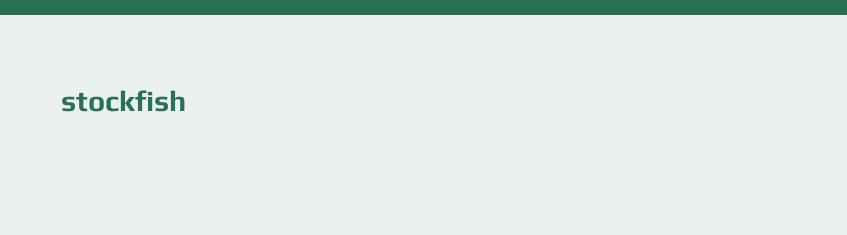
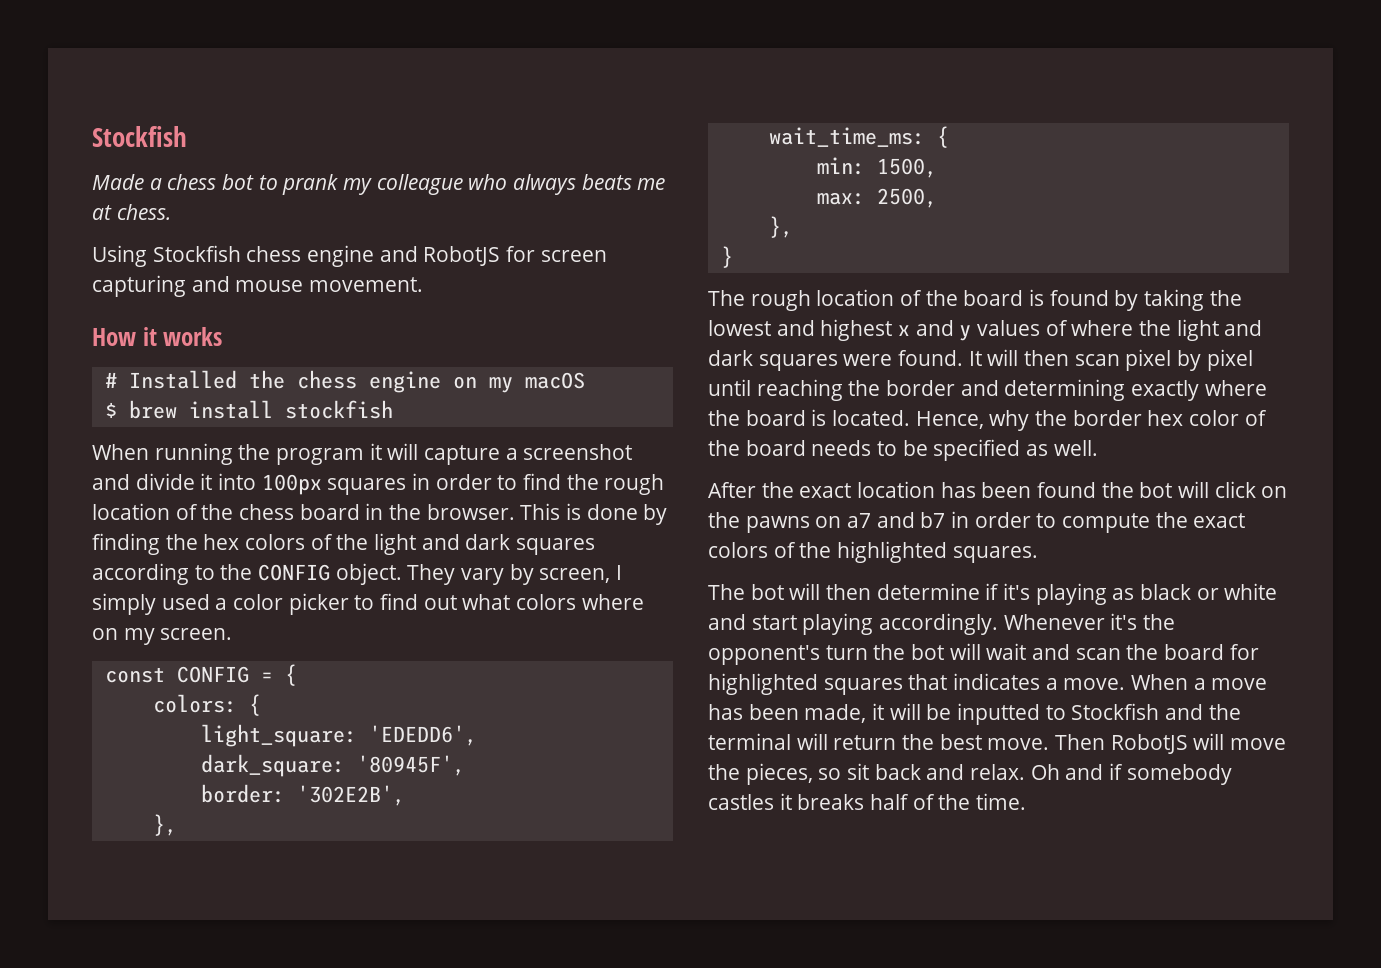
[61,90,186,112] stockfish -> [92,126,187,147] [92,174,666,195] [92,204,171,220] [92,245,607,267] [92,275,424,297] [92,327,223,346] [104,370,585,393] [104,400,393,419] [92,443,633,465] [92,473,665,495] [92,503,668,525] [92,533,596,555] [92,563,623,585] [92,593,644,615] [92,628,233,645] [104,664,297,686] [152,694,261,716] [200,724,477,747] [200,754,465,777] [200,784,405,806] [152,814,177,836] [768,126,949,148] [816,157,937,178] [816,188,937,208] [768,216,793,238] [720,246,733,268] [708,289,1242,311] [708,319,1263,341] [708,349,1253,371] [708,379,1267,401] [708,409,1267,431] [708,439,1098,461] [708,481,1288,498] [708,511,1246,533] [708,541,1038,563] [708,583,1278,605] [708,613,1175,635] [708,643,1259,665] [708,673,1268,695] [708,703,1241,725] [708,733,1287,754] [708,763,1232,785] [708,793,1027,810] Stockfish // Made a chess bot to prank my colleague who always beats me at chess. // Using Stockfish chess engine and RobotJS for screen capturing and mouse movement. // How it works // # Installed the chess engine on my macOS // $ brew install stockfish // When running the program it will capture a screenshot and divide it into 100px squares in order to find the rough location of the chess board in the browser. This is done by finding the hex colors of the light and dark squares according to the CONFIG object. They vary by screen, I simply used a color picker to find out what colors where on my screen. // const CONFIG = { // colors: { // light_square: 'EDEDD6', // dark_square: '80945F', // border: '302E2B', // }, // wait_time_ms: { // min: 1500, // max: 2500, // }, // } // The rough location of the board is found by taking the lowest and highest x and y values of where the light and dark squares were found. It will then scan pixel by pixel until reaching the border and determining exactly where the board is located. Hence, why the border hex color of the board needs to be specified as well. // After the exact location has been found the bot will click on the pawns on a7 and b7 in order to compute the exact colors of the highlighted squares. // The bot will then determine if it's playing as black or white and start playing accordingly. Whenever it's the opponent's turn the bot will wait and scan the board for highlighted squares that indicates a move. When a move has been made, it will be inputted to Stockfish and the terminal will return the best move. Then RobotJS will move the pieces, so sit back and relax. Oh and if somebody castles it breaks half of the time.

